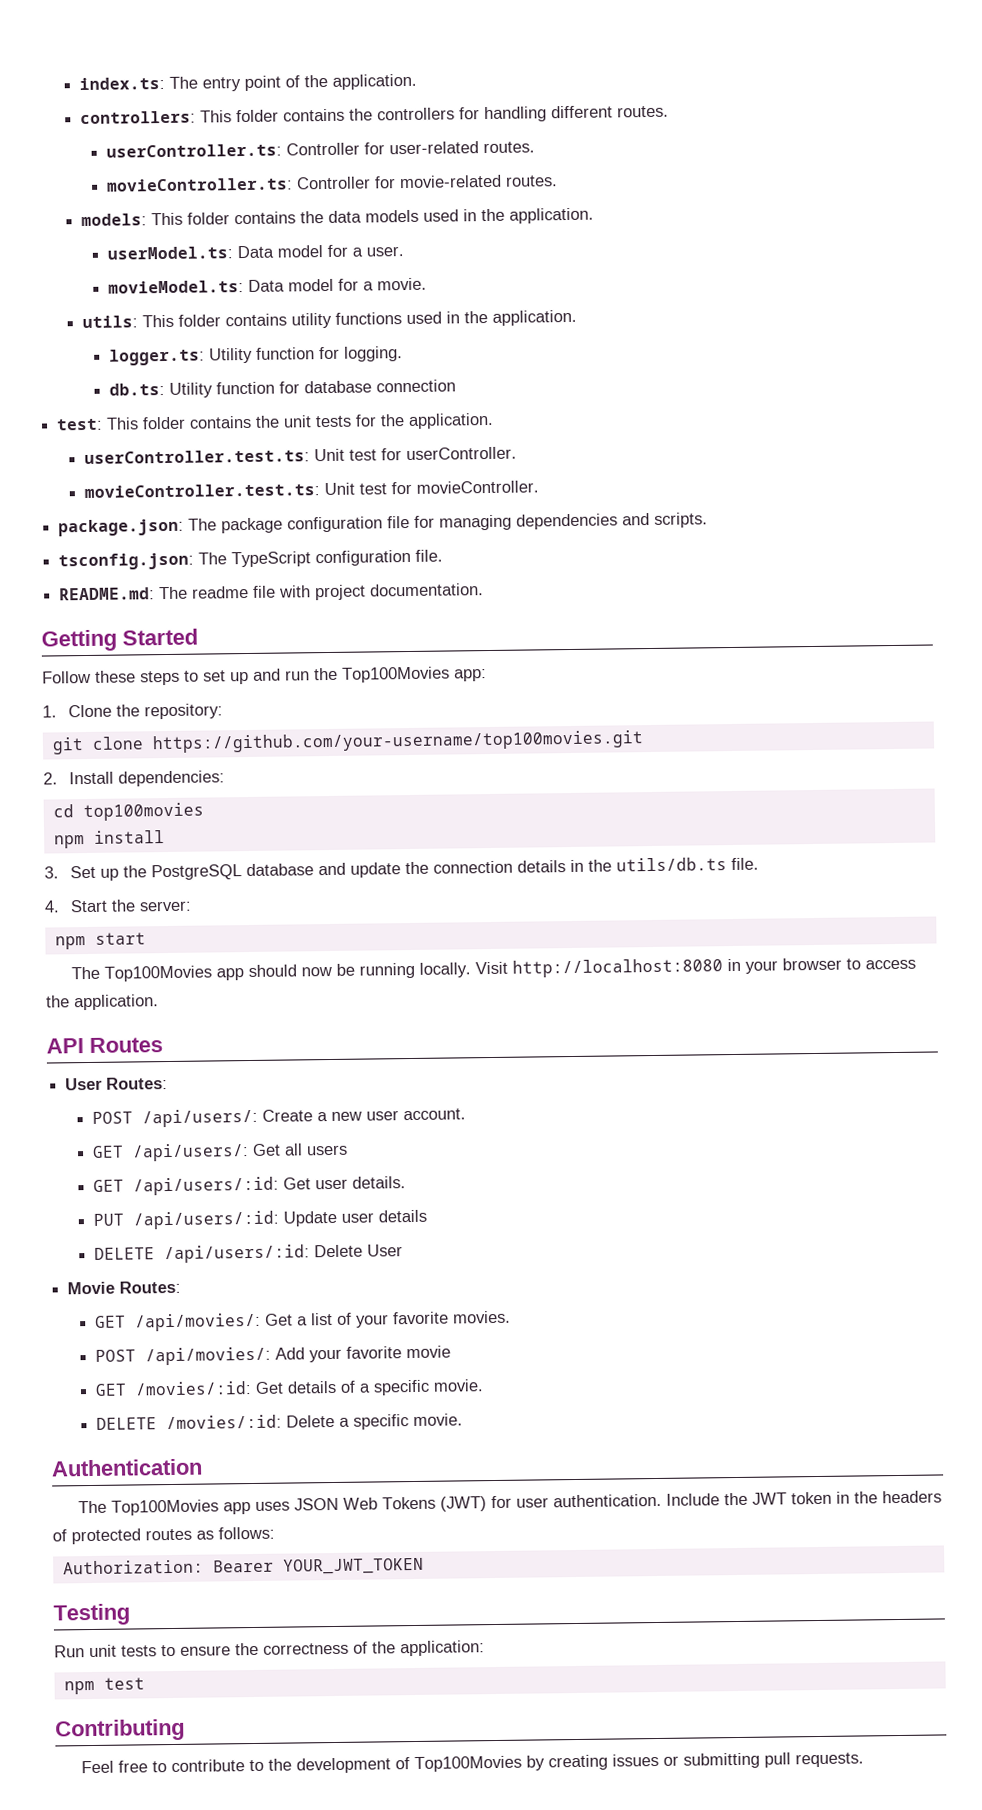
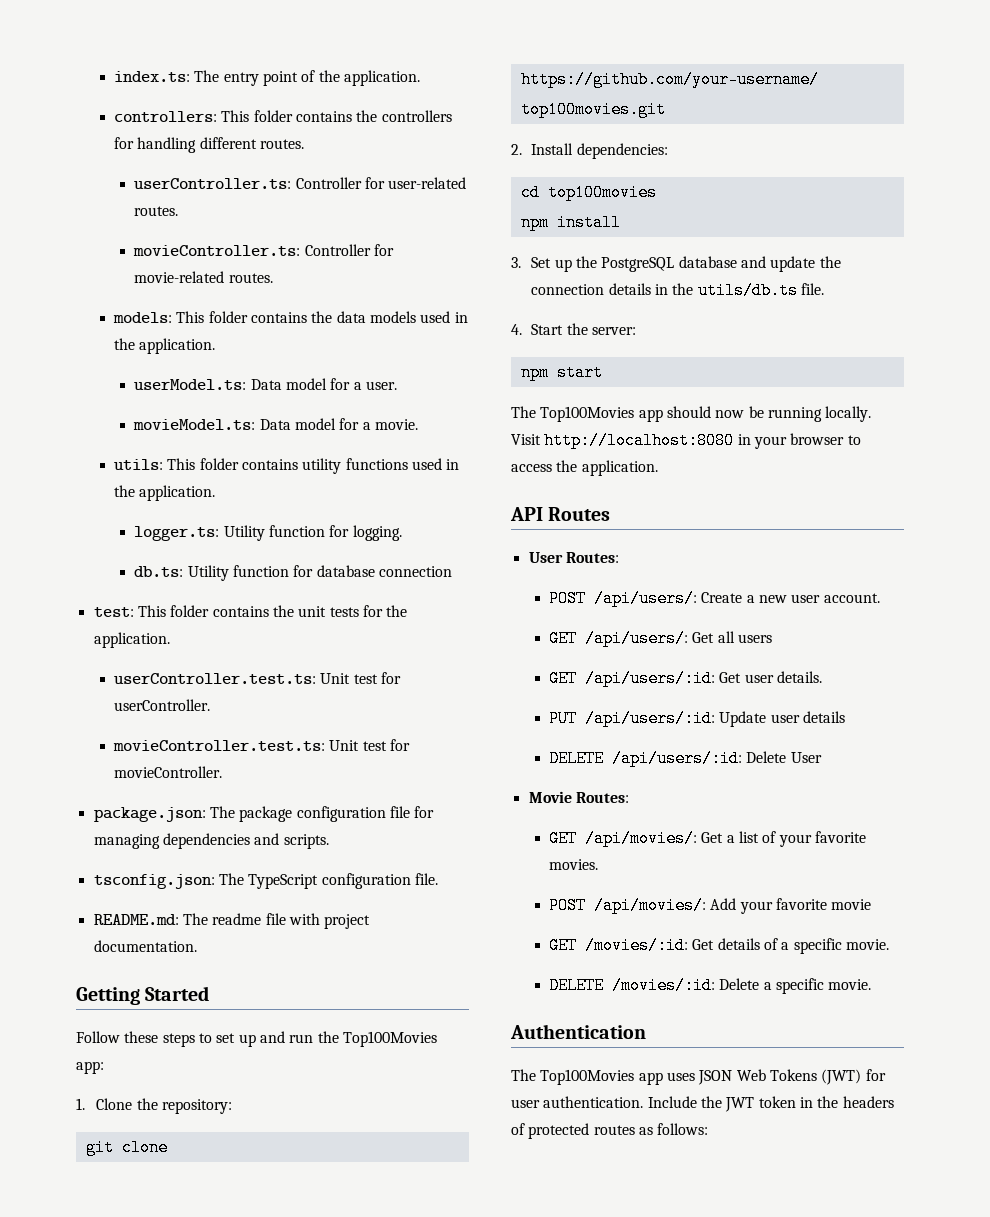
[62,1557,424,1575] [53,1603,130,1626] [54,1640,485,1658] [63,1677,145,1695] [55,1718,185,1742] [81,1752,865,1774] // Authorization: Bearer YOUR_JWT_TOKEN // Testing // Run unit tests to ensure the correctness of the application: // npm test // Contributing // Feel free to contribute to the development of Top100Movies by creating issues or submitting pull requests. -> (709, 1129) none

